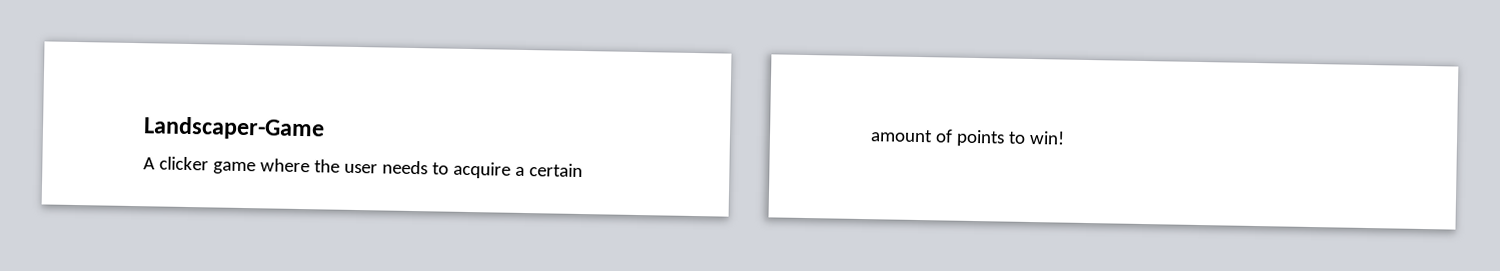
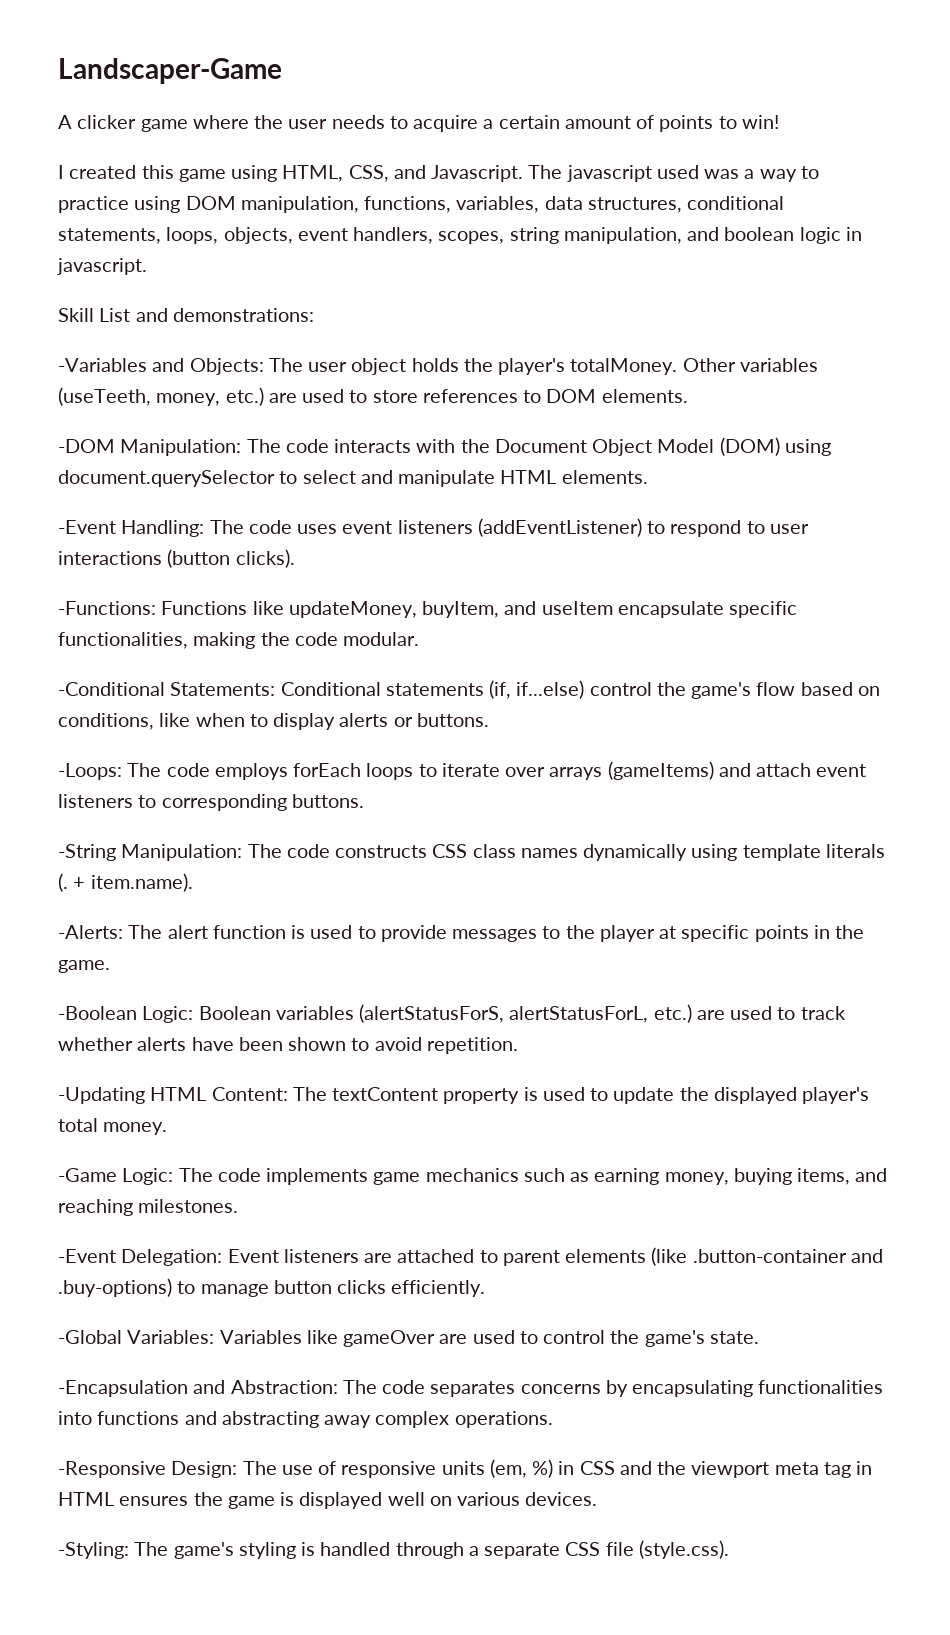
(1065, 137) none -> [58,165,819,182] [58,196,785,213] [58,227,862,244] [57,258,147,275] [58,308,314,322] [58,358,818,375] [58,387,688,406] [58,437,831,456] [58,470,648,487] [58,518,809,537] [58,549,295,568] [58,601,798,618] [58,632,420,649] [58,680,880,699] [58,713,489,730] [58,761,867,780] [58,794,364,811] [58,844,885,861] [58,873,193,892] [58,925,865,942] [58,960,110,973] [58,1004,846,1023] [58,1037,518,1054] [58,1087,870,1104] [58,1118,168,1135] [58,1168,888,1185] [58,1199,239,1216] [58,1247,883,1266] [58,1278,486,1297] [58,1330,759,1347] [58,1380,884,1397] [58,1411,553,1428] [58,1459,873,1478] [58,1492,598,1509] [58,1540,729,1559] // I created this game using HTML, CSS, and Javascript. The javascript used was a way to practice using DOM manipulation, functions, variables, data structures, conditional statements, loops, objects, event handlers, scopes, string manipulation, and boolean logic in javascript. // Skill List and demonstrations: // -Variables and Objects: The user object holds the player's totalMoney. Other variables (useTeeth, money, etc.) are used to store references to DOM elements. // -DOM Manipulation: The code interacts with the Document Object Model (DOM) using document.querySelector to select and manipulate HTML elements. // -Event Handling: The code uses event listeners (addEventListener) to respond to user interactions (button clicks). // -Functions: Functions like updateMoney, buyItem, and useItem encapsulate specific functionalities, making the code modular. // -Conditional Statements: Conditional statements (if, if...else) control the game's flow based on conditions, like when to display alerts or buttons. // -Loops: The code employs forEach loops to iterate over arrays (gameItems) and attach event listeners to corresponding buttons. // -String Manipulation: The code constructs CSS class names dynamically using template literals (. + item.name). // -Alerts: The alert function is used to provide messages to the player at specific points in the game. // -Boolean Logic: Boolean variables (alertStatusForS, alertStatusForL, etc.) are used to track whether alerts have been shown to avoid repetition. // -Updating HTML Content: The textContent property is used to update the displayed player's total money. // -Game Logic: The code implements game mechanics such as earning money, buying items, and reaching milestones. // -Event Delegation: Event listeners are attached to parent elements (like .button-container and .buy-options) to manage button clicks efficiently. // -Global Variables: Variables like gameOver are used to control the game's state. // -Encapsulation and Abstraction: The code separates concerns by encapsulating functionalities into functions and abstracting away complex operations. // -Responsive Design: The use of responsive units (em, %) in CSS and the viewport meta tag in HTML ensures the game is displayed well on various devices. // -Styling: The game's styling is handled through a separate CSS file (style.css).

